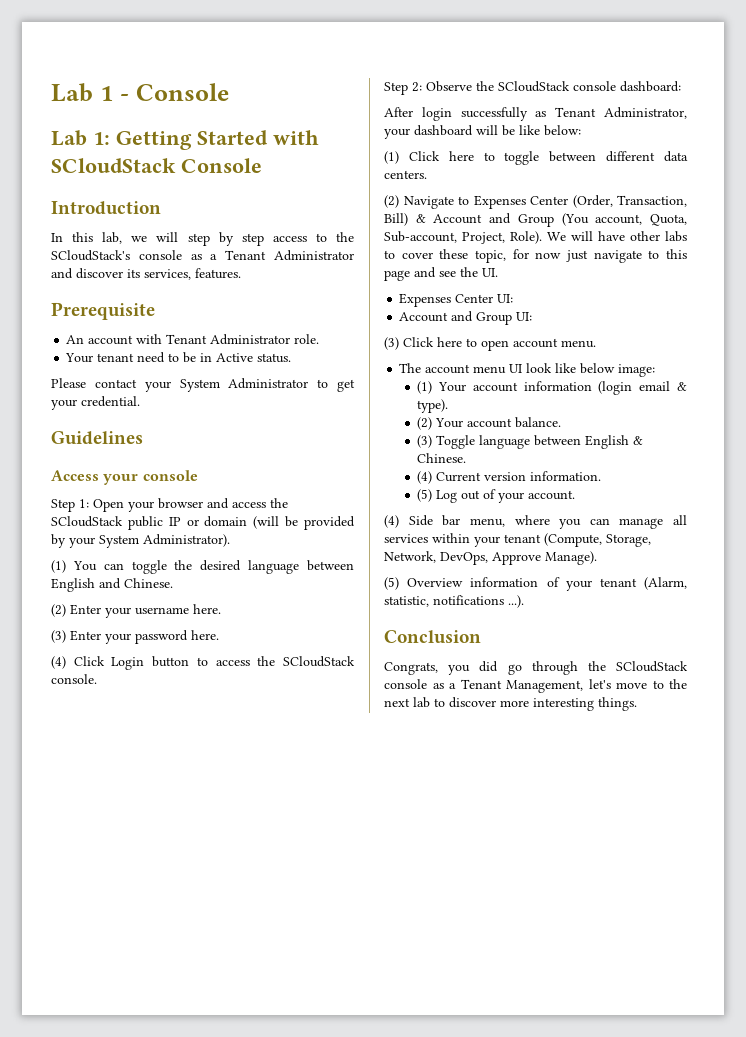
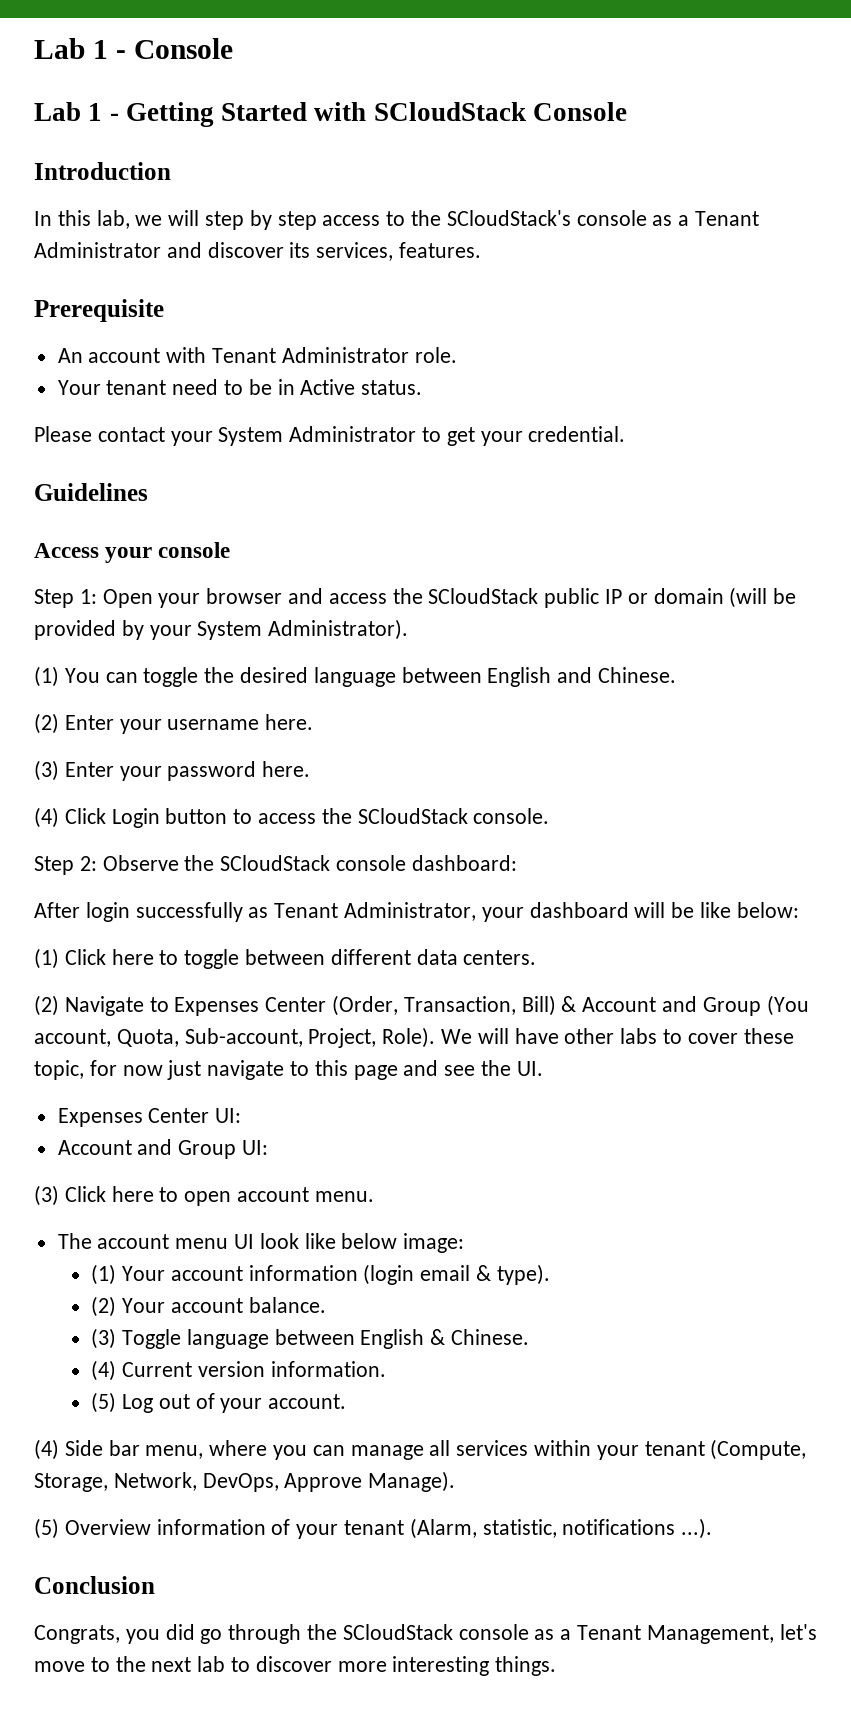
[93,132,110,145] 1: -> [88,103,119,121] 1 -

